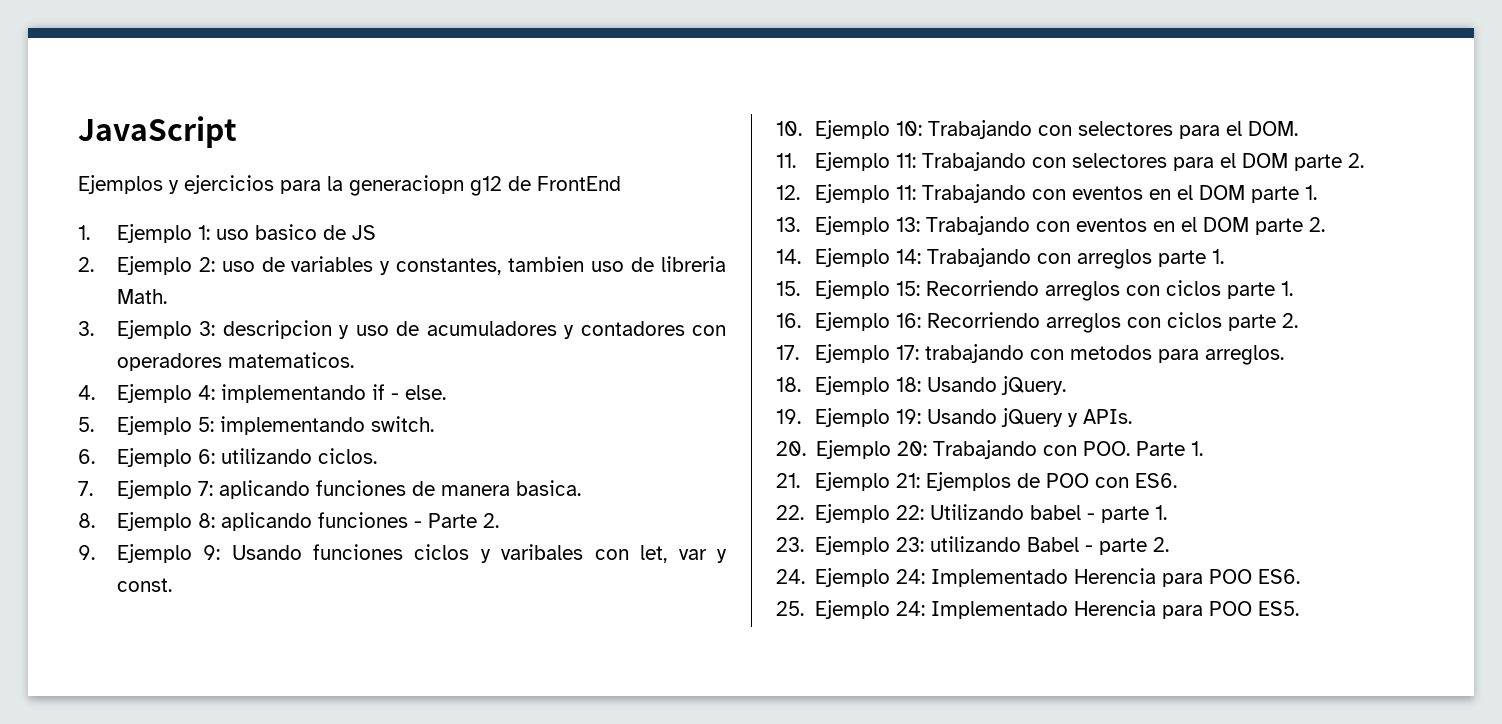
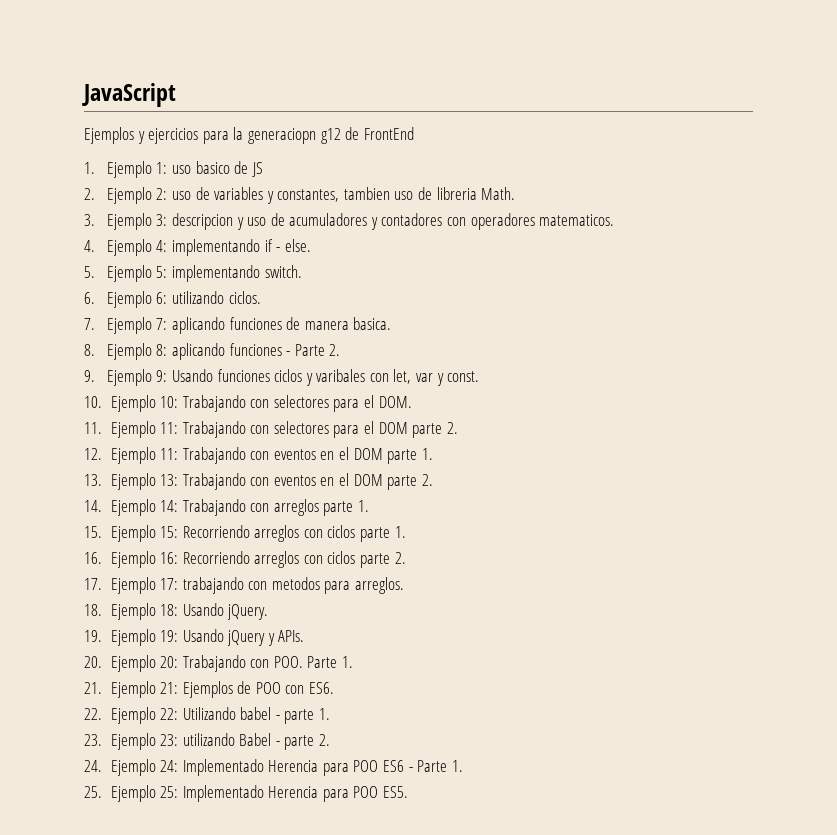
[1258,569,1301,584] ES6. -> [383,760,463,772] ES6 - Parte 1.
[895,601,925,616] 24: -> [160,786,179,798] 25:

